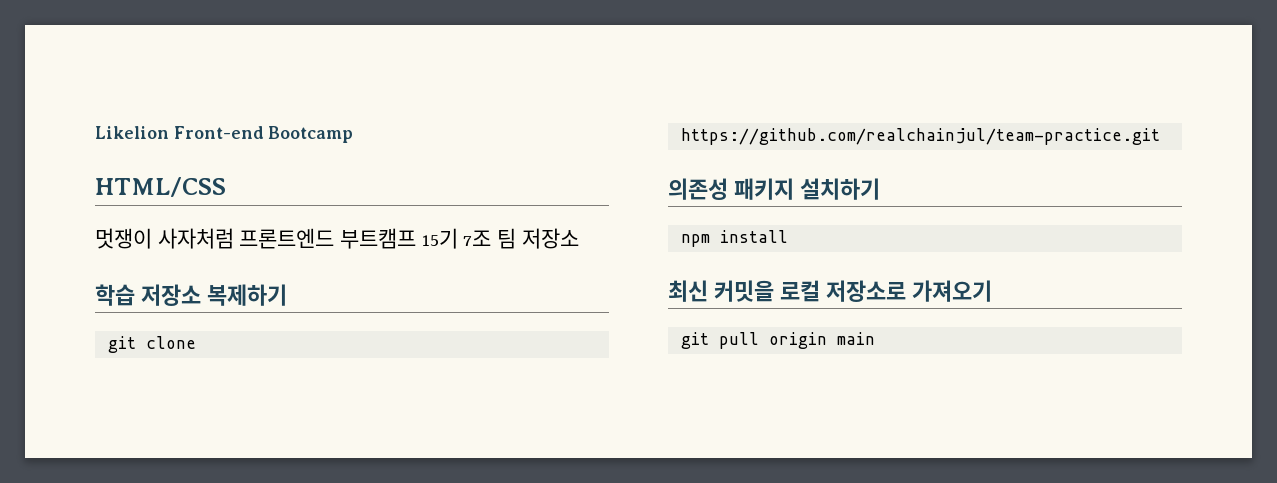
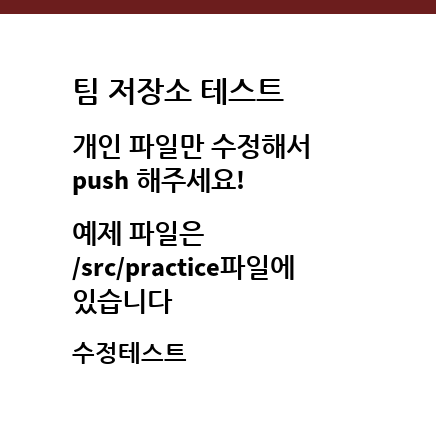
[95,126,354,143] [95,177,226,197] [95,228,579,249] [95,284,287,306] [107,336,196,353] [680,128,1160,145] [668,178,880,200] [680,230,788,247] [668,280,992,302] [680,332,875,349] Likelion Front-end Bootcamp // HTML/CSS // 멋쟁이 사자처럼 프론트엔드 부트캠프 15기 7조 팀 저장소 // 학습 저장소 복제하기 // git clone https://github.com/realchainjul/team-practice.git // 의존성 패키지 설치하기 // npm install // 최신 커밋을 로컬 저장소로 가져오기 // git pull origin main -> [72,78,284,105] [72,134,312,159] [72,168,246,195] [72,221,205,246] [72,255,295,282] [72,289,173,315] [72,342,187,364] 팀 저장소 테스트 // 개인 파일만 수정해서 push 해주세요! // 예제 파일은 /src/practice파일에 있습니다 // 수정테스트

